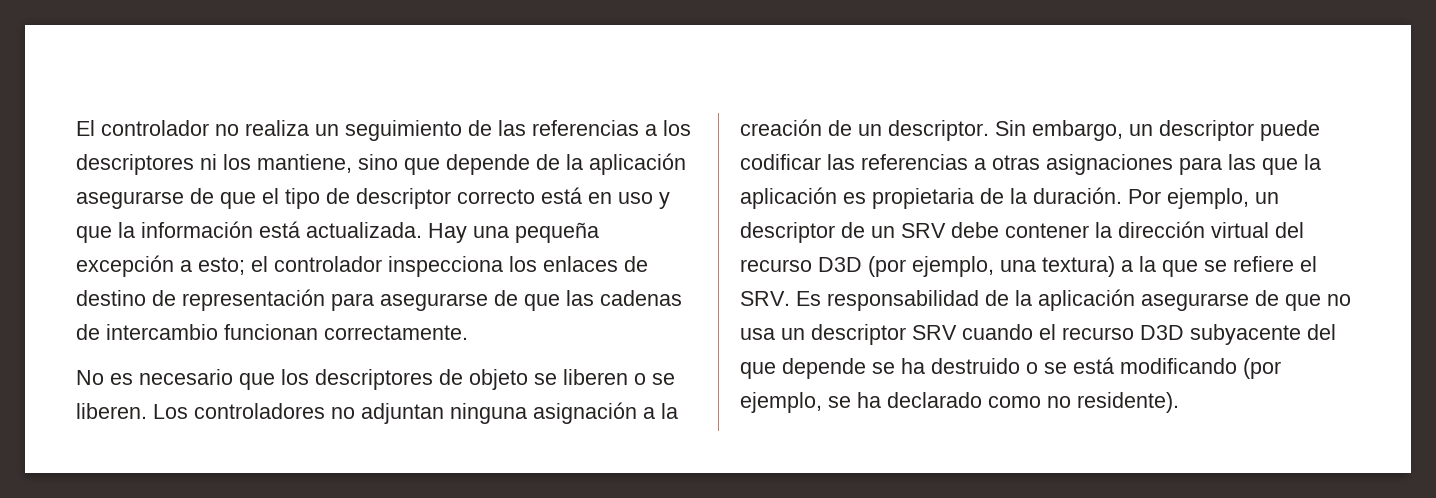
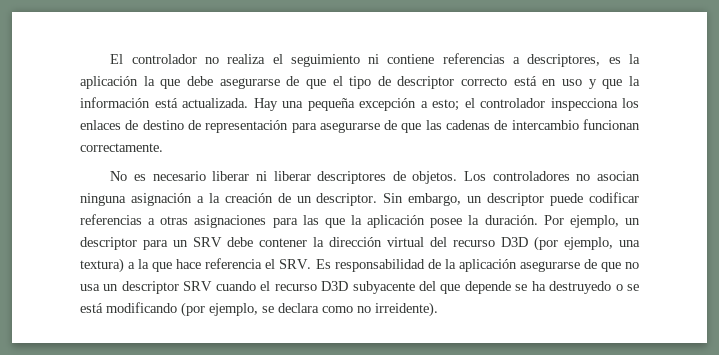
[315,120,691,141] [76,153,686,175] un seguimiento de las referencias a los descriptores ni los mantiene, sino que depende de la aplicación -> [272,53,640,67] [80,76,213,89] el seguimiento ni contiene referencias a descriptores, es la aplicación la que debe
[239,369,675,390] [76,403,147,419] que los descriptores de objeto se liberen o se liberen. -> [212,171,458,184] liberar ni liberar descriptores de objetos.
[361,403,444,424] adjuntan -> [597,171,641,181] asocian
[827,154,855,170] las -> (639, 197) none
[843,188,1004,209] es propietaria de -> [430,218,463,228] posee
[841,222,865,238] de -> [143,240,168,250] para
[1204,256,1294,272] se refiere -> [176,258,263,269] hace referencia
[931,358,1020,374] destruido -> [549,281,612,294] destruyedo
[857,392,982,408] ha declarado -> [278,303,319,313] declara
[1077,392,1179,413] residente). -> [375,302,438,317] irreidente).

